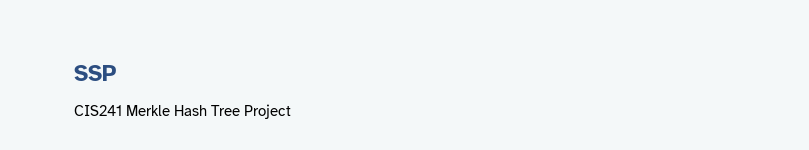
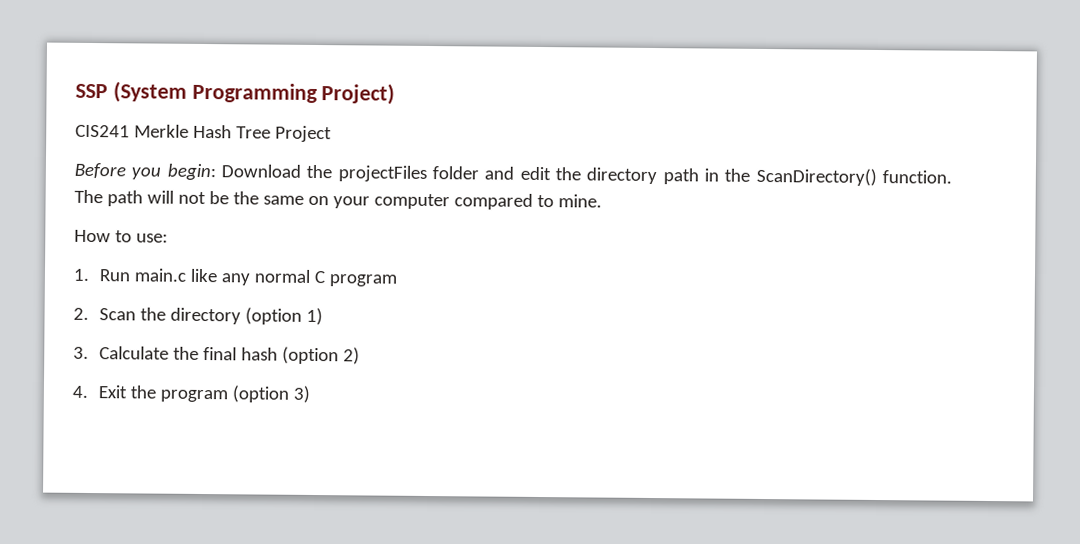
(116, 73) none -> [112,81,396,105] (System Programming Project)
(291, 111) none -> [74,162,953,186] [74,189,602,210] [74,229,168,243] [73,268,398,287] [73,307,324,326] [73,346,361,365] [72,385,311,403] // Before you begin: Download the projectFiles folder and edit the directory path in the ScanDirectory() function. The path will not be the same on your computer compared to mine. // How to use: // 1. Run main.c like any normal C program // 2. Scan the directory (option 1) // 3. Calculate the final hash (option 2) // 4. Exit the program (option 3)

